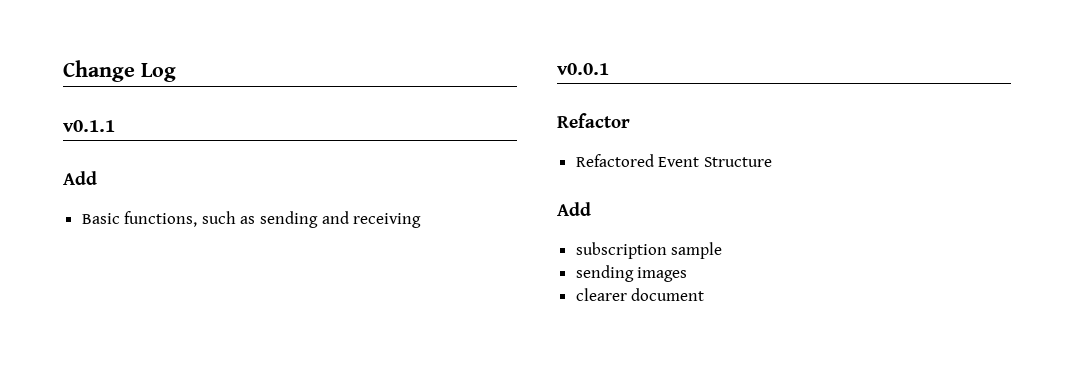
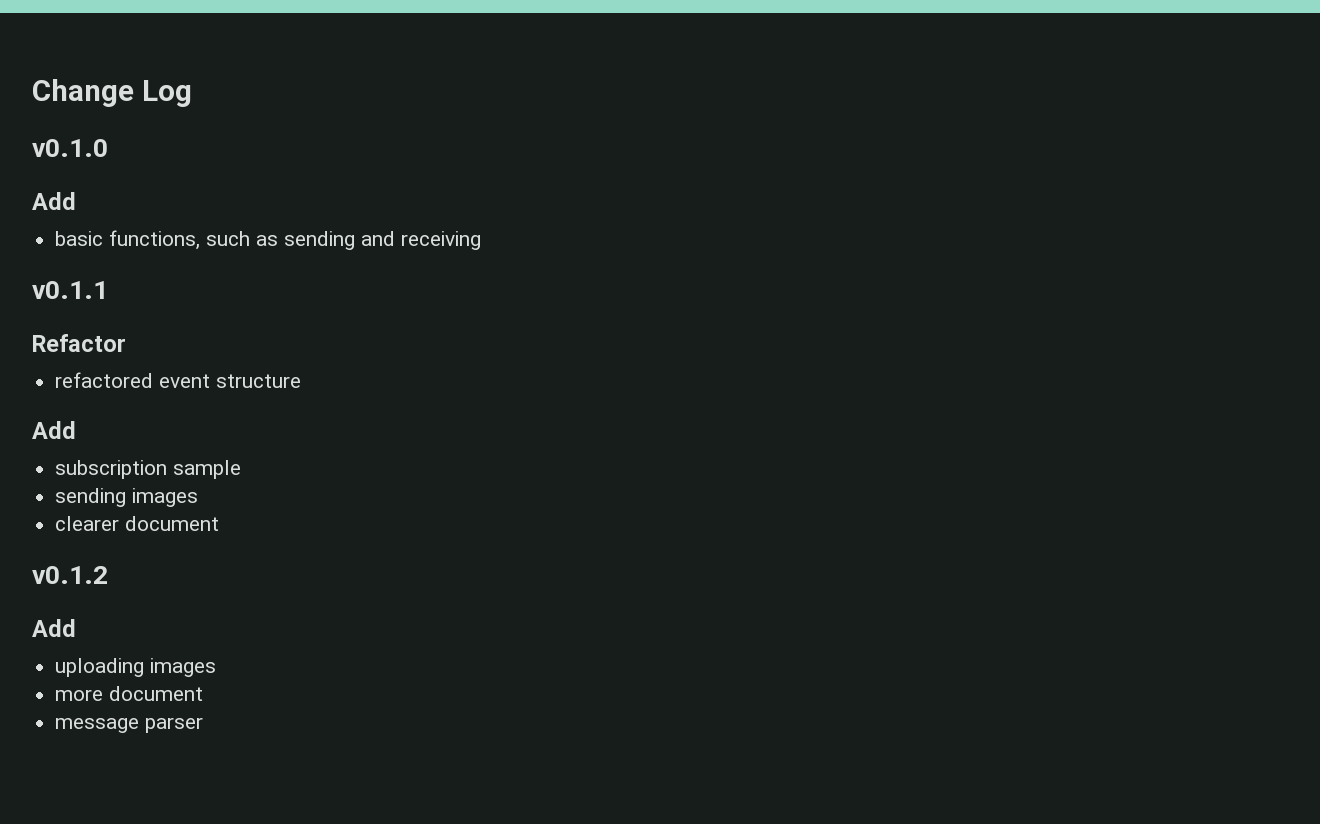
[63,120,115,132] [63,171,97,185] [81,213,120,224] v0.1.1 // Add // Basic -> [32,139,108,157] [32,192,76,210] [55,231,104,246] v0.1.0 // Add // basic
[557,63,609,75] v0.0.1 -> [32,281,108,299] v0.1.1
[575,154,772,167] Refactored Event Structure -> [55,372,302,388] refactored event structure
(705, 294) none -> [32,566,108,584] [32,619,76,637] [55,658,217,677] [55,686,204,701] [55,718,204,733] // v0.1.2 // Add // uploading images // more document // message parser

